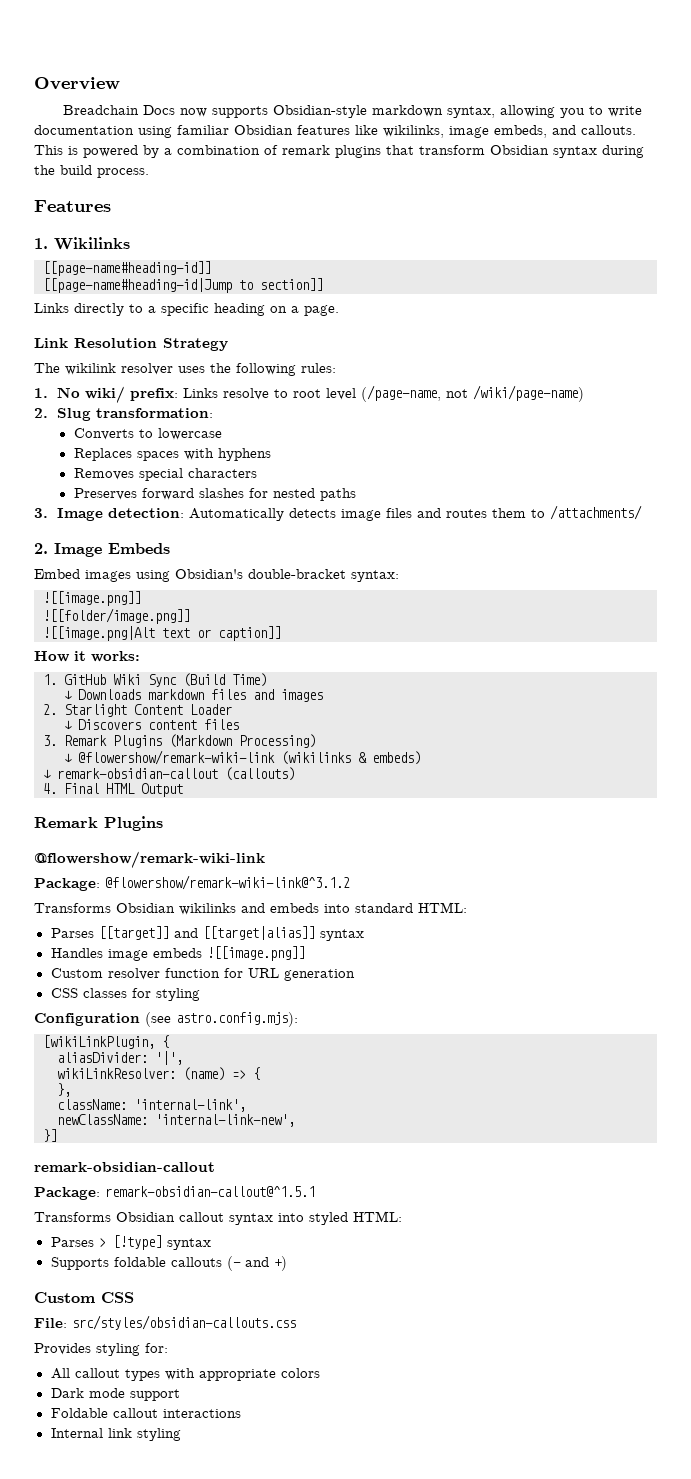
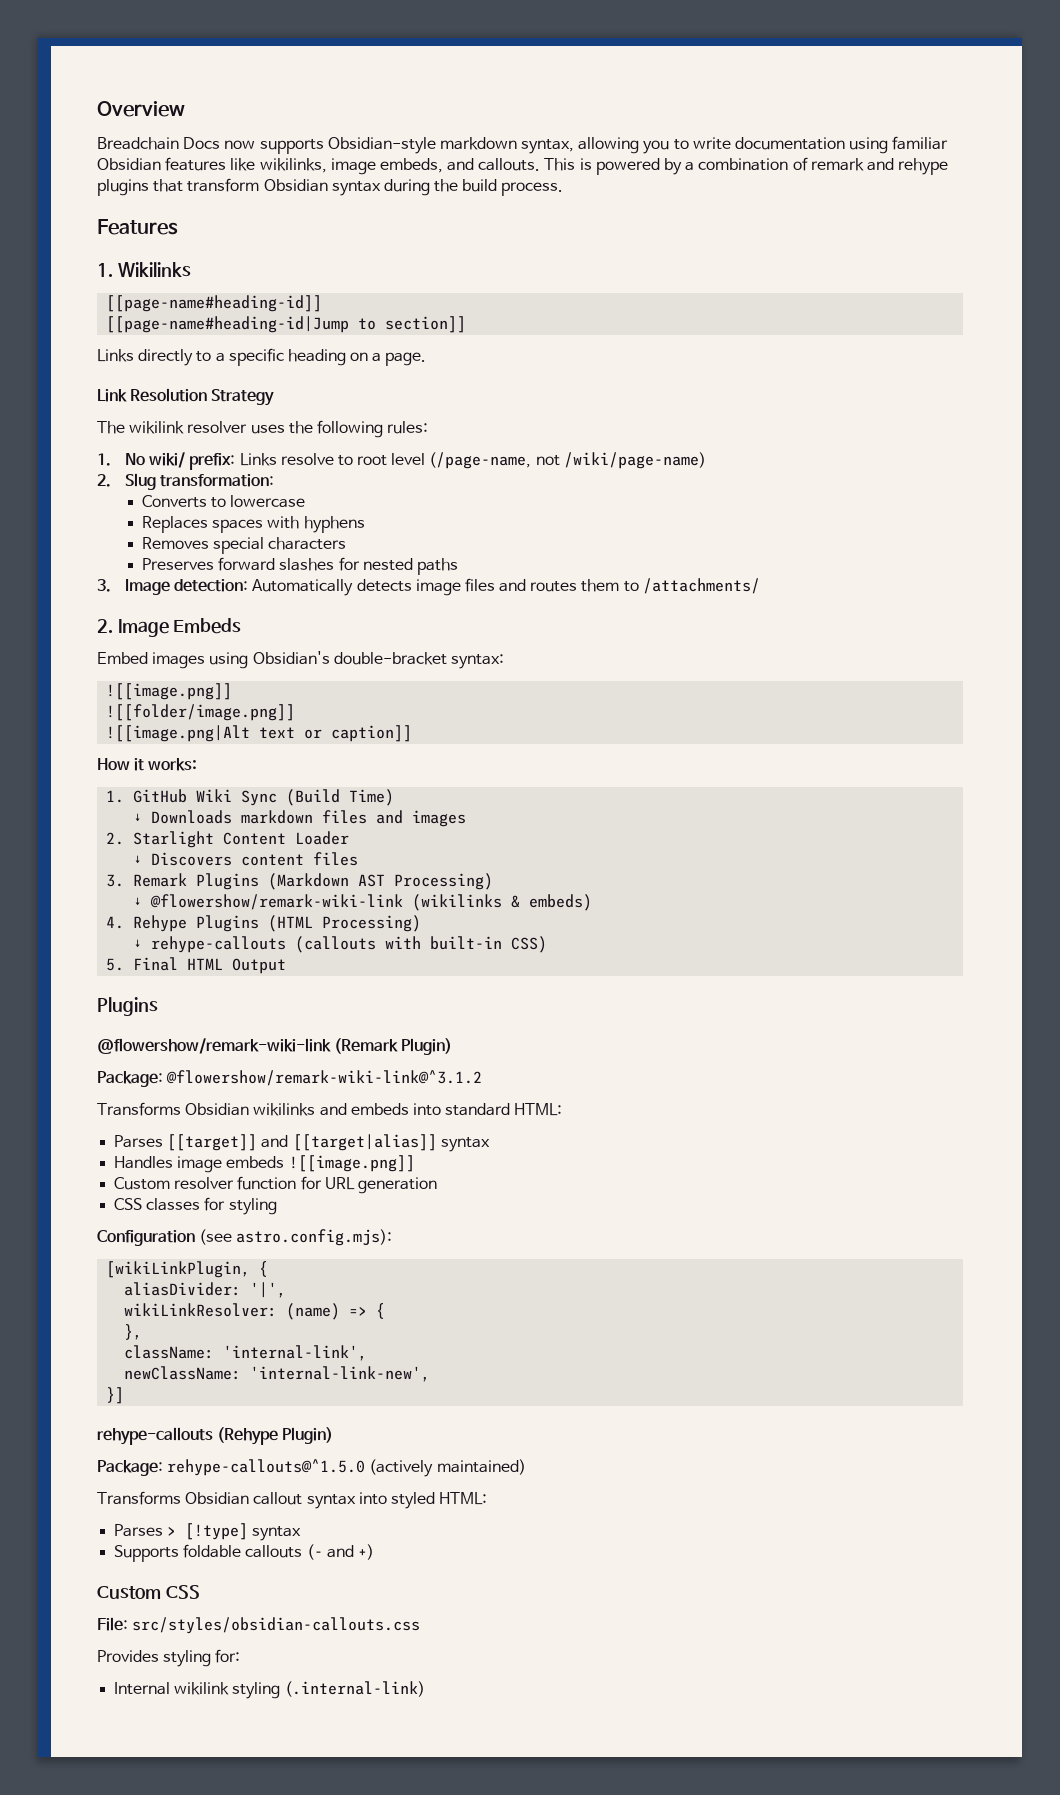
(330, 150) none -> [866,158,949,175] and rehype
(232, 741) none -> [358,874,386,887] AST
[43,767,295,781] [43,783,57,794] ↓ remark-obsidian-callout (callouts) // 4. -> [106,915,422,932] [133,936,548,953] [106,958,125,971] 4. Rehype Plugins (HTML Processing) // ↓ rehype-callouts (callouts with built-in CSS) // 5.
[34,817,98,828] Remark -> (287, 966) none
(265, 859) none -> [334,1038,453,1055] (Remark Plugin)
[34,1162,215,1172] [34,1186,315,1200] remark-obsidian-callout // Package: remark-obsidian-callout@^1.5.1 -> [97,1427,334,1445] [97,1459,526,1477] rehype-callouts (Rehype Plugin) // Package: rehype-callouts@^1.5.0 (actively maintained)
[50,1368,320,1381] [50,1388,180,1401] [50,1408,241,1418] [50,1428,181,1441] All callout types with appropriate colors // Dark mode support // Foldable callout interactions // Internal link styling -> [114,1681,425,1699] Internal wikilink styling (.internal-link)

